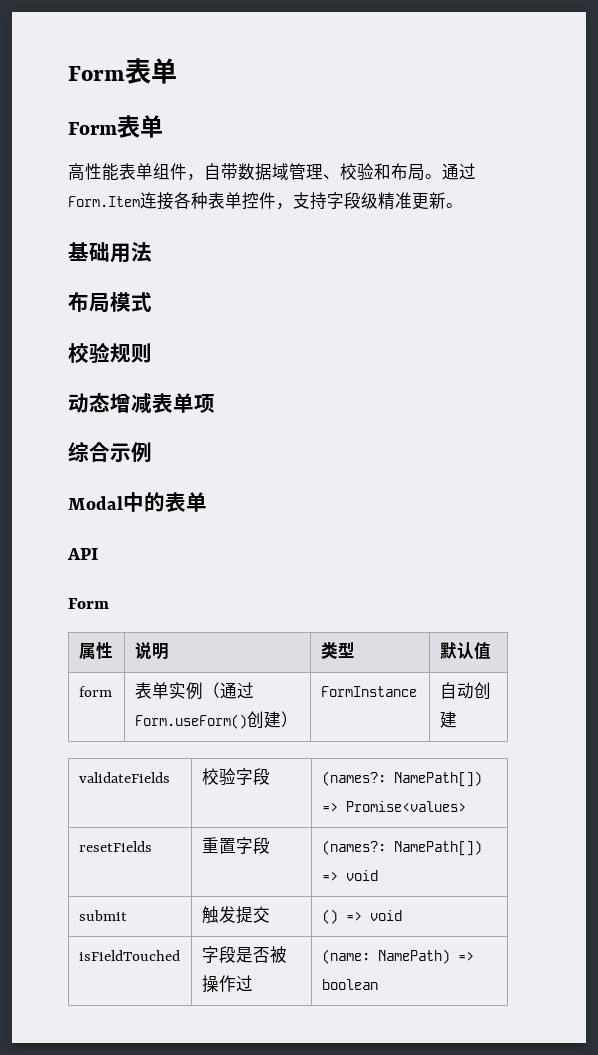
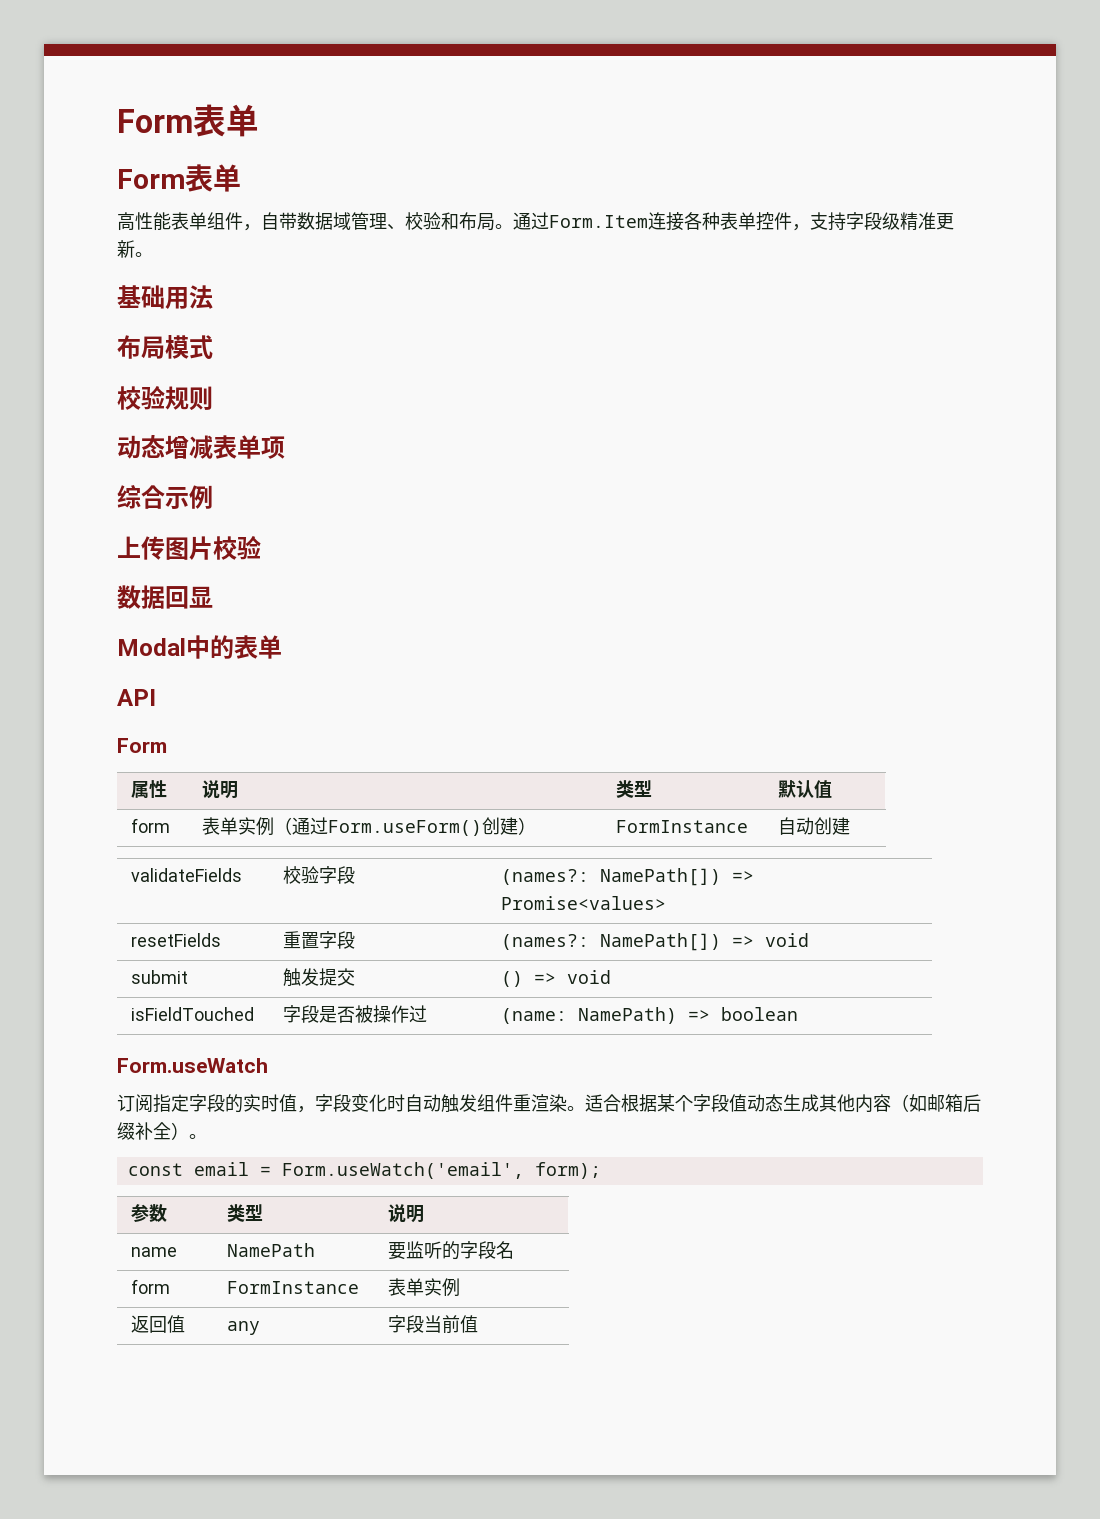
(152, 452) none -> [117,535,261,560] [117,585,213,609] // 上传图片校验 // 数据回显
(378, 984) none -> [117,1058,268,1073] [117,1094,981,1113] [117,1122,207,1140] [127,1162,601,1179] [131,1204,168,1222] [227,1204,264,1222] [388,1204,425,1223] [131,1247,178,1257] [227,1243,316,1257] [388,1241,515,1260] [131,1279,171,1294] [227,1281,360,1294] [388,1278,461,1297] [131,1315,186,1333] [227,1321,261,1335] [388,1315,479,1333] // Form.useWatch // 订阅指定字段的实时值，字段变化时自动触发组件重渲染。适合根据某个字段值动态生成其他内容（如邮箱后缀补全）。 // const email = Form.useWatch('email', form); // 参数 | 类型 | 说明 // name | NamePath | 要监听的字段名 // form | FormInstance | 表单实例 // 返回值 | any | 字段当前值

